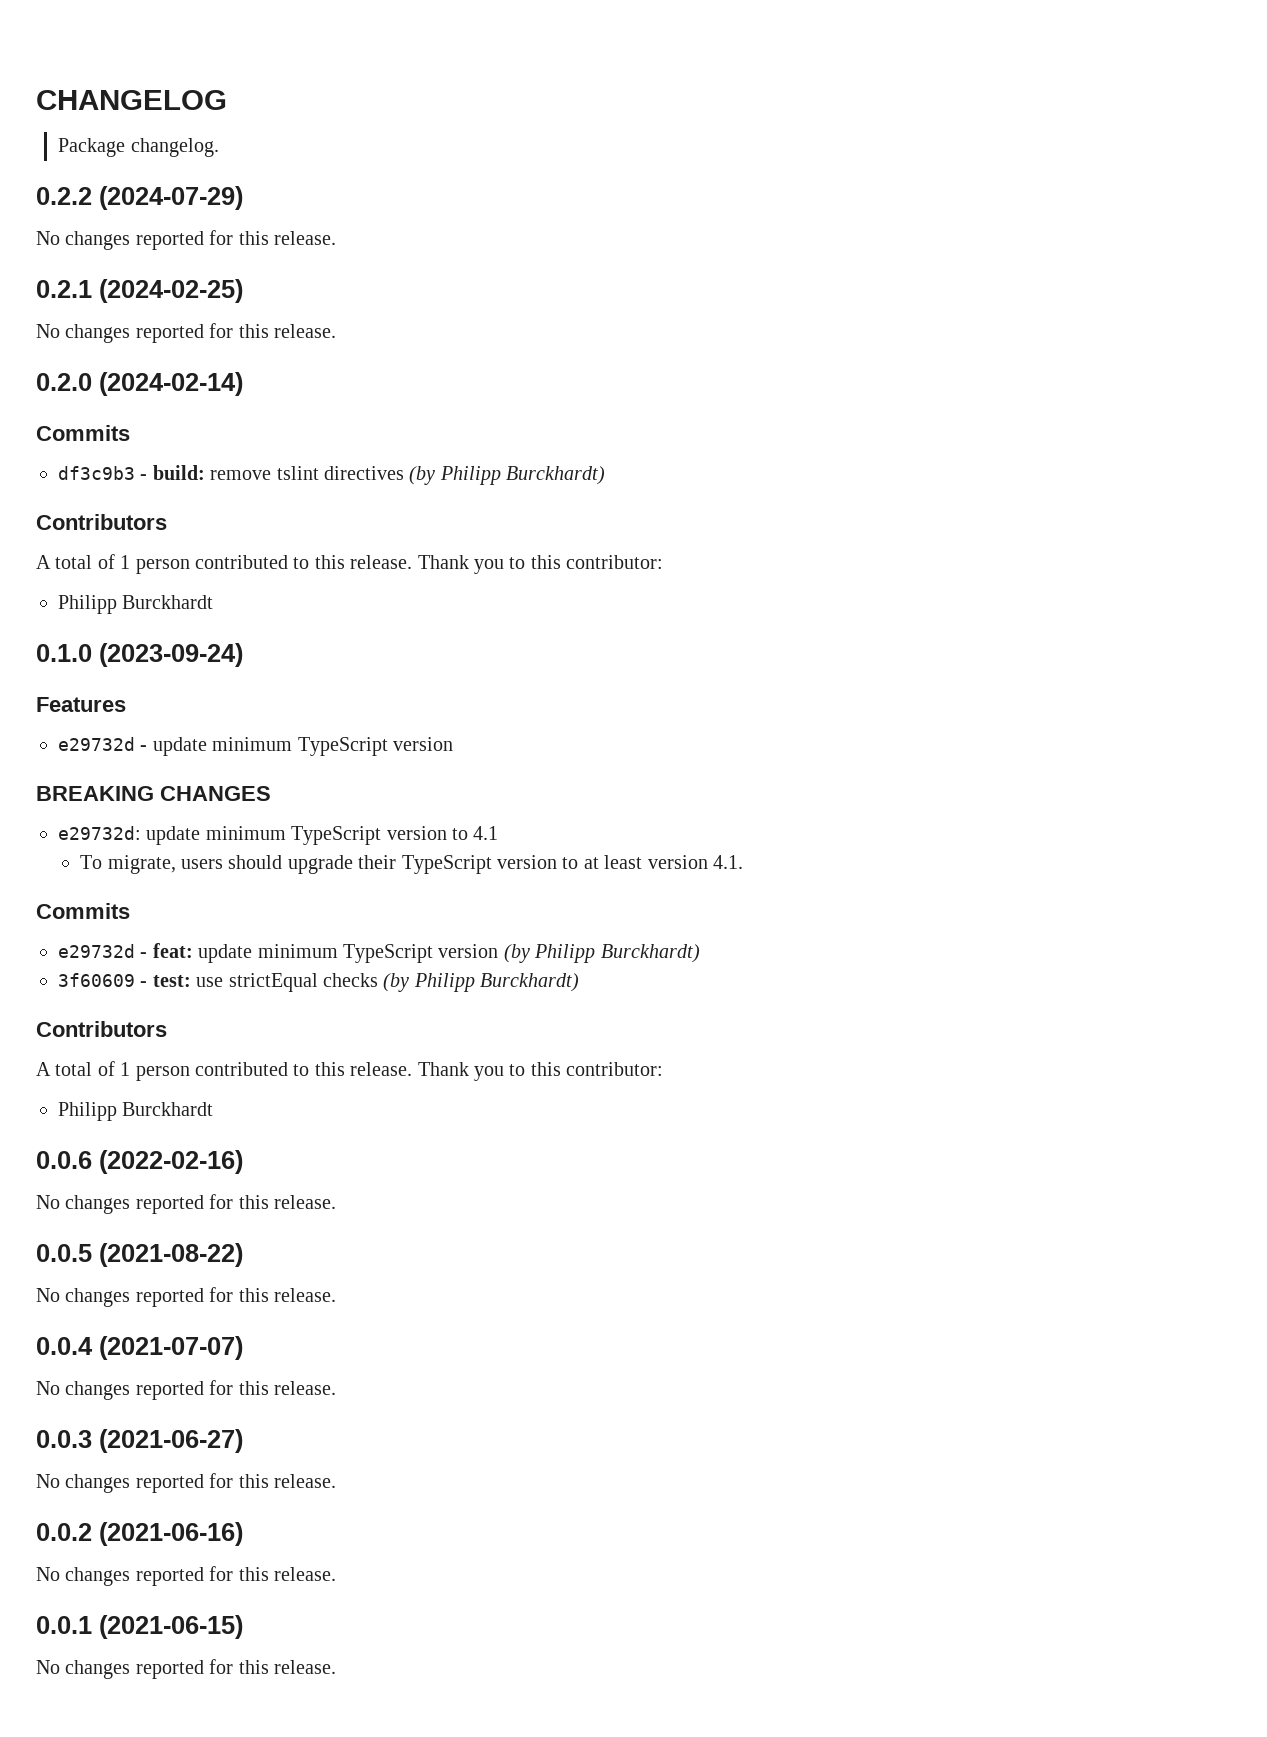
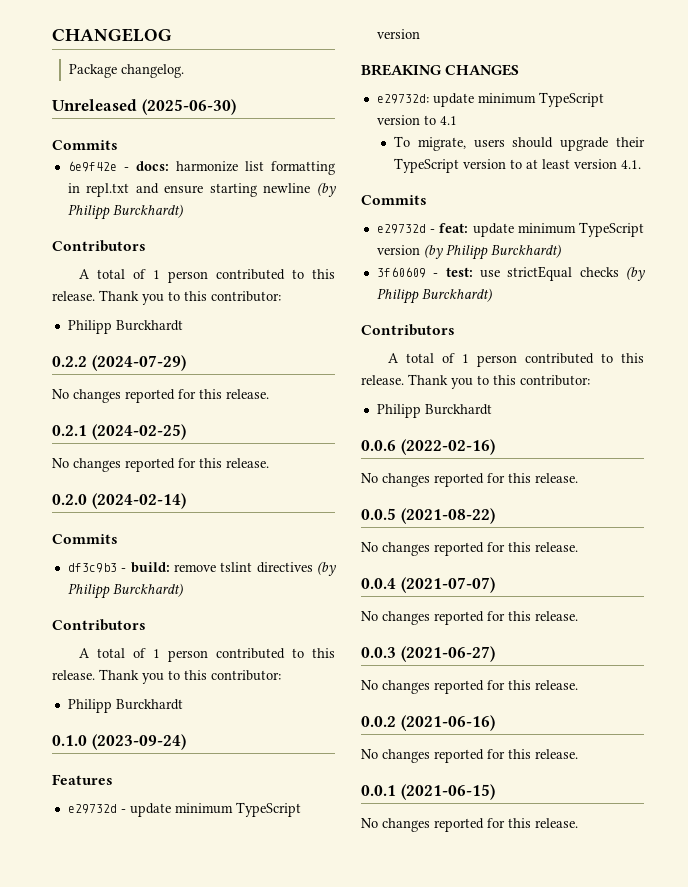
(219, 147) none -> [52,99,236,115] [52,140,118,150] [67,161,335,175] [67,182,336,197] [67,204,183,220] [52,240,146,252] [78,269,335,283] [52,290,281,305] [67,320,183,334] // Unreleased (2025-06-30) // Commits // 6e9f42e - docs: harmonize list formatting in repl.txt and ensure starting newline (by Philipp Burckhardt) // Contributors // A total of 1 person contributed to this release. Thank you to this contributor: // Philipp Burckhardt

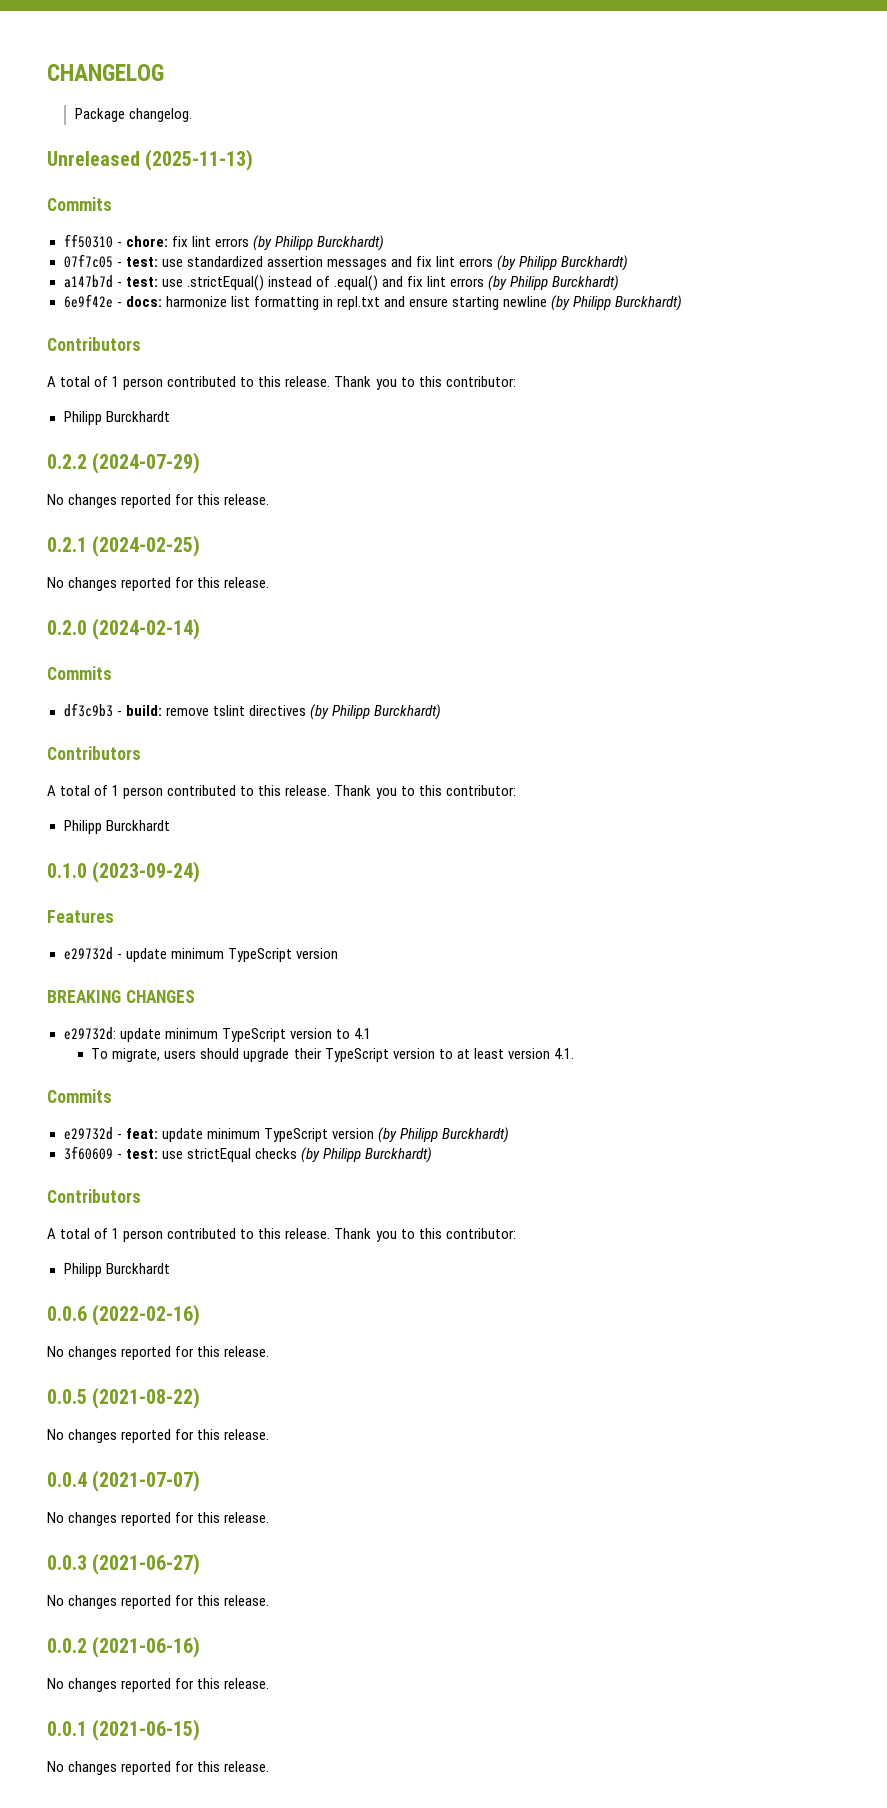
[141,99,236,115] [52,140,118,150] (2025-06-30) // Commits -> [145,149,254,171] [47,197,112,211] [63,234,384,251] [63,254,629,271] [63,275,620,291] (2025-11-13) // Commits // ff50310 - chore: fix lint errors (by Philipp Burckhardt) // 07f7c05 - test: use standardized assertion messages and fix lint errors (by Philipp Burckhardt) // a147b7d - test: use .strictEqual() instead of .equal() and fix lint errors (by Philipp Burckhardt)

